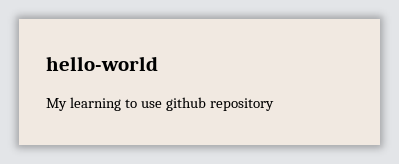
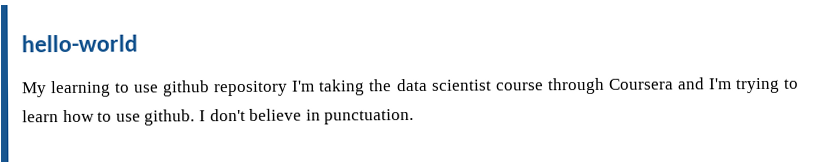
(274, 104) none -> [291,77,799,96] [22,108,415,126] I'm taking the data scientist course through Coursera and I'm trying to learn how to use github. I don't believe in punctuation.

